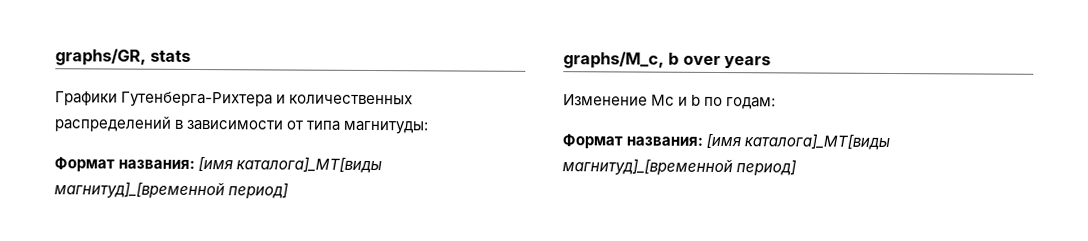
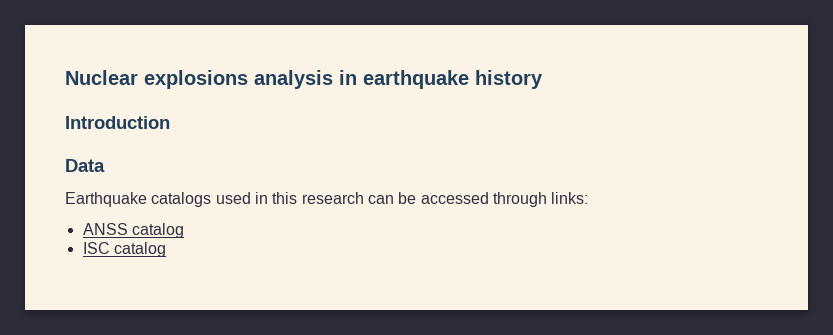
[55,48,192,66] [55,91,414,108] [54,115,429,135] [54,156,383,174] [54,181,290,200] [563,51,772,69] [563,94,777,110] [562,133,891,150] [562,158,798,177] graphs/GR, stats // Графики Гутенберга-Рихтера и количественных распределений в зависимости от типа магнитуды: // Формат названия: [имя каталога]_MT[виды магнитуд]_[временной период] // graphs/M_c, b over years // Изменение Mc и b по годам: // Формат названия: [имя каталога]_MT[виды магнитуд]_[временной период] -> [65,70,543,89] [65,116,170,129] [65,159,105,172] [65,192,589,207] [82,223,184,238] [82,242,166,257] Nuclear explosions analysis in earthquake history // Introduction // Data // Earthquake catalogs used in this research can be accessed through links: // ANSS catalog // ISC catalog

